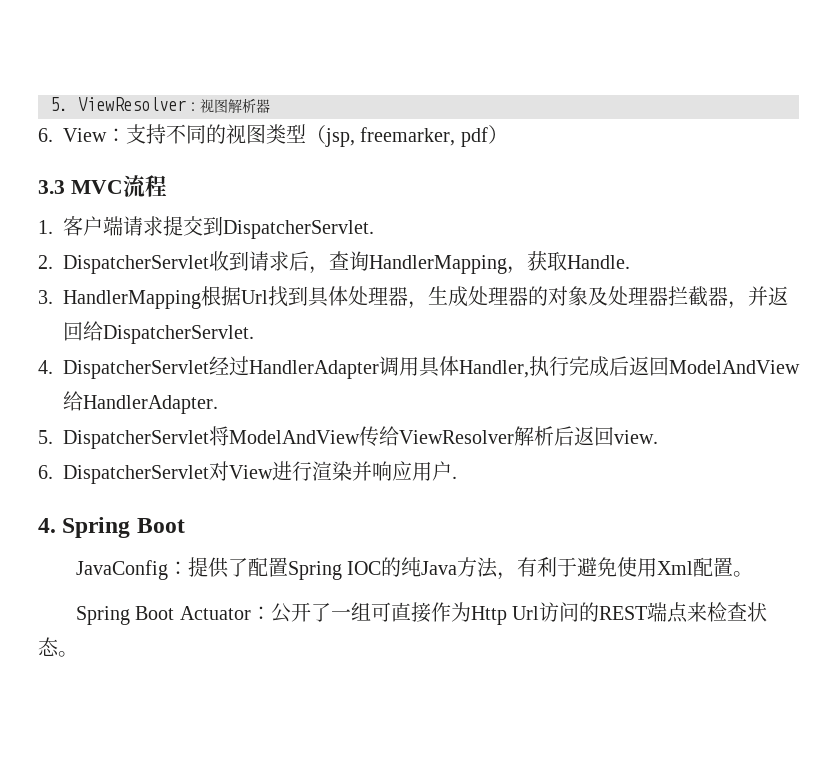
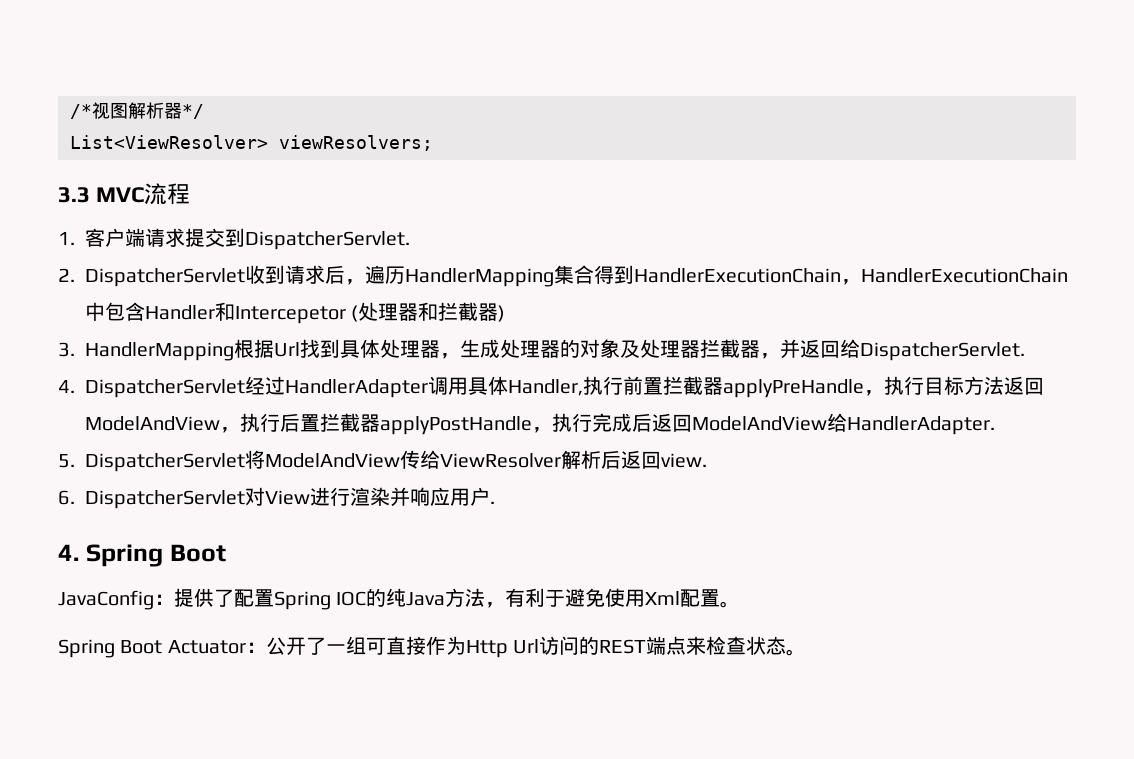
[50,97,200,111] 5. ViewResolver： -> [70,104,92,119] /*
[38,124,508,147] // 6. View：支持不同的视图类型（jsp, freemarker, pdf） -> [182,104,204,119] [70,135,433,151] */ // List<ViewResolver> viewResolvers;
[329,251,630,274] 查询HandlerMapping，获取Handle. -> [365,265,1068,287] [85,302,506,324] 遍历HandlerMapping集合得到HandlerExecutionChain，HandlerExecutionChain中包含Handler和Intercepetor (处理器和拦截器)
(569, 366) none -> [623,376,1044,398] [85,413,592,435] 前置拦截器applyPreHandle，执行目标方法返回ModelAndView，执行后置拦截器applyPostHandle，执行

